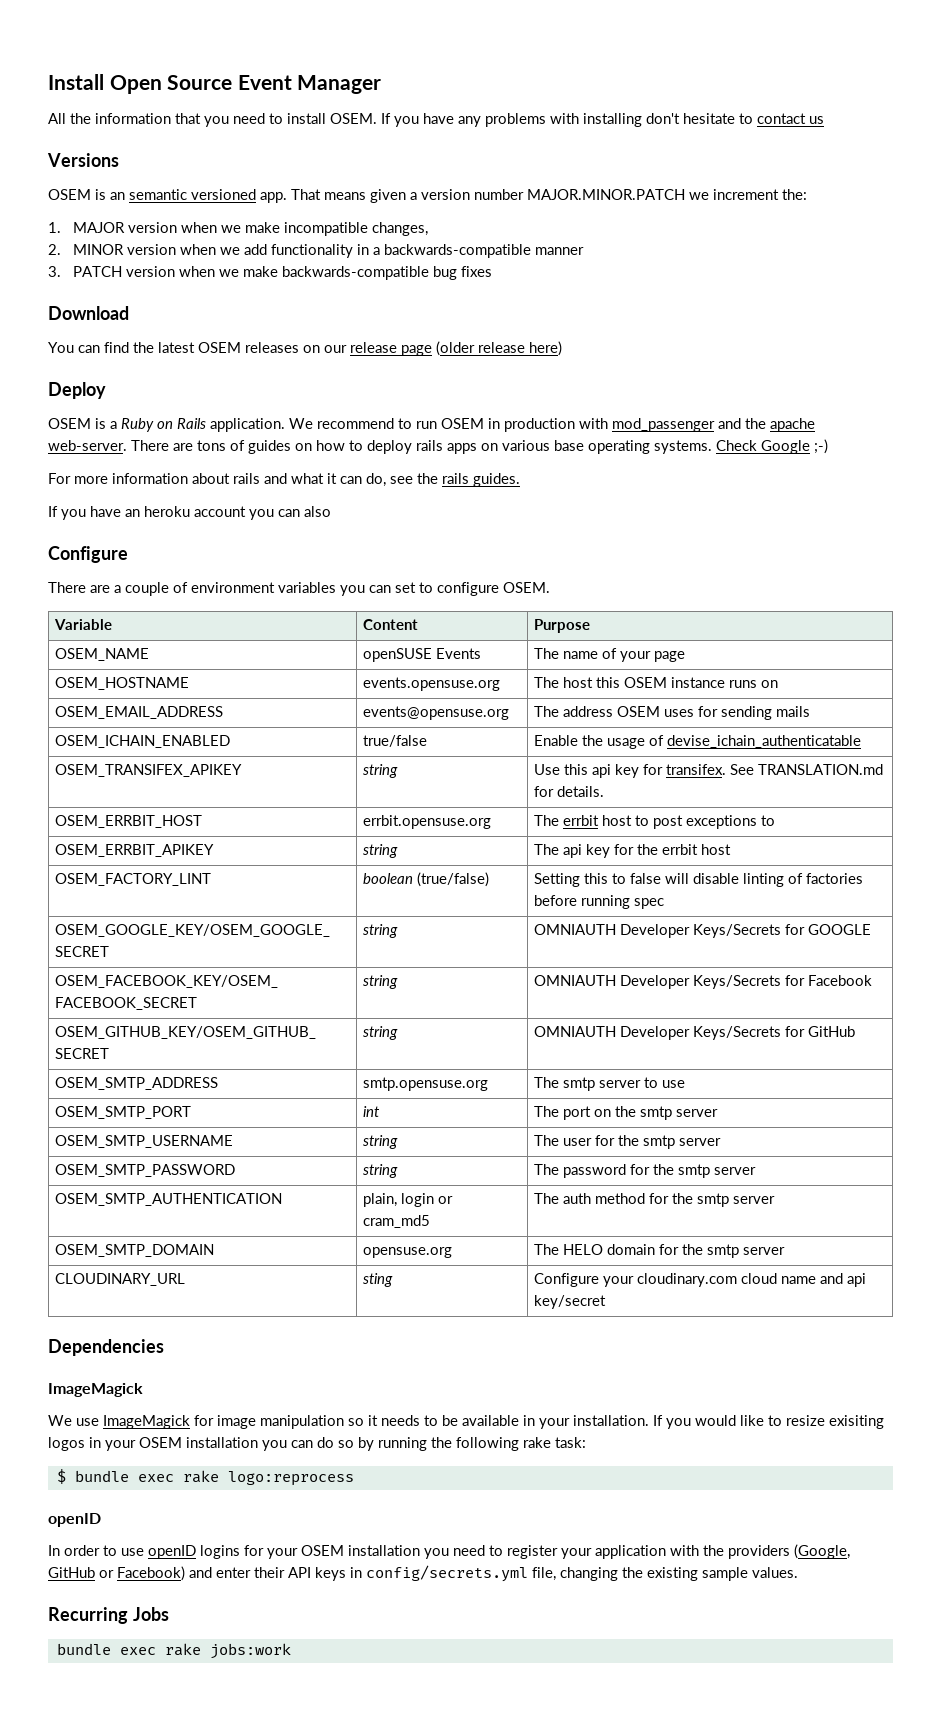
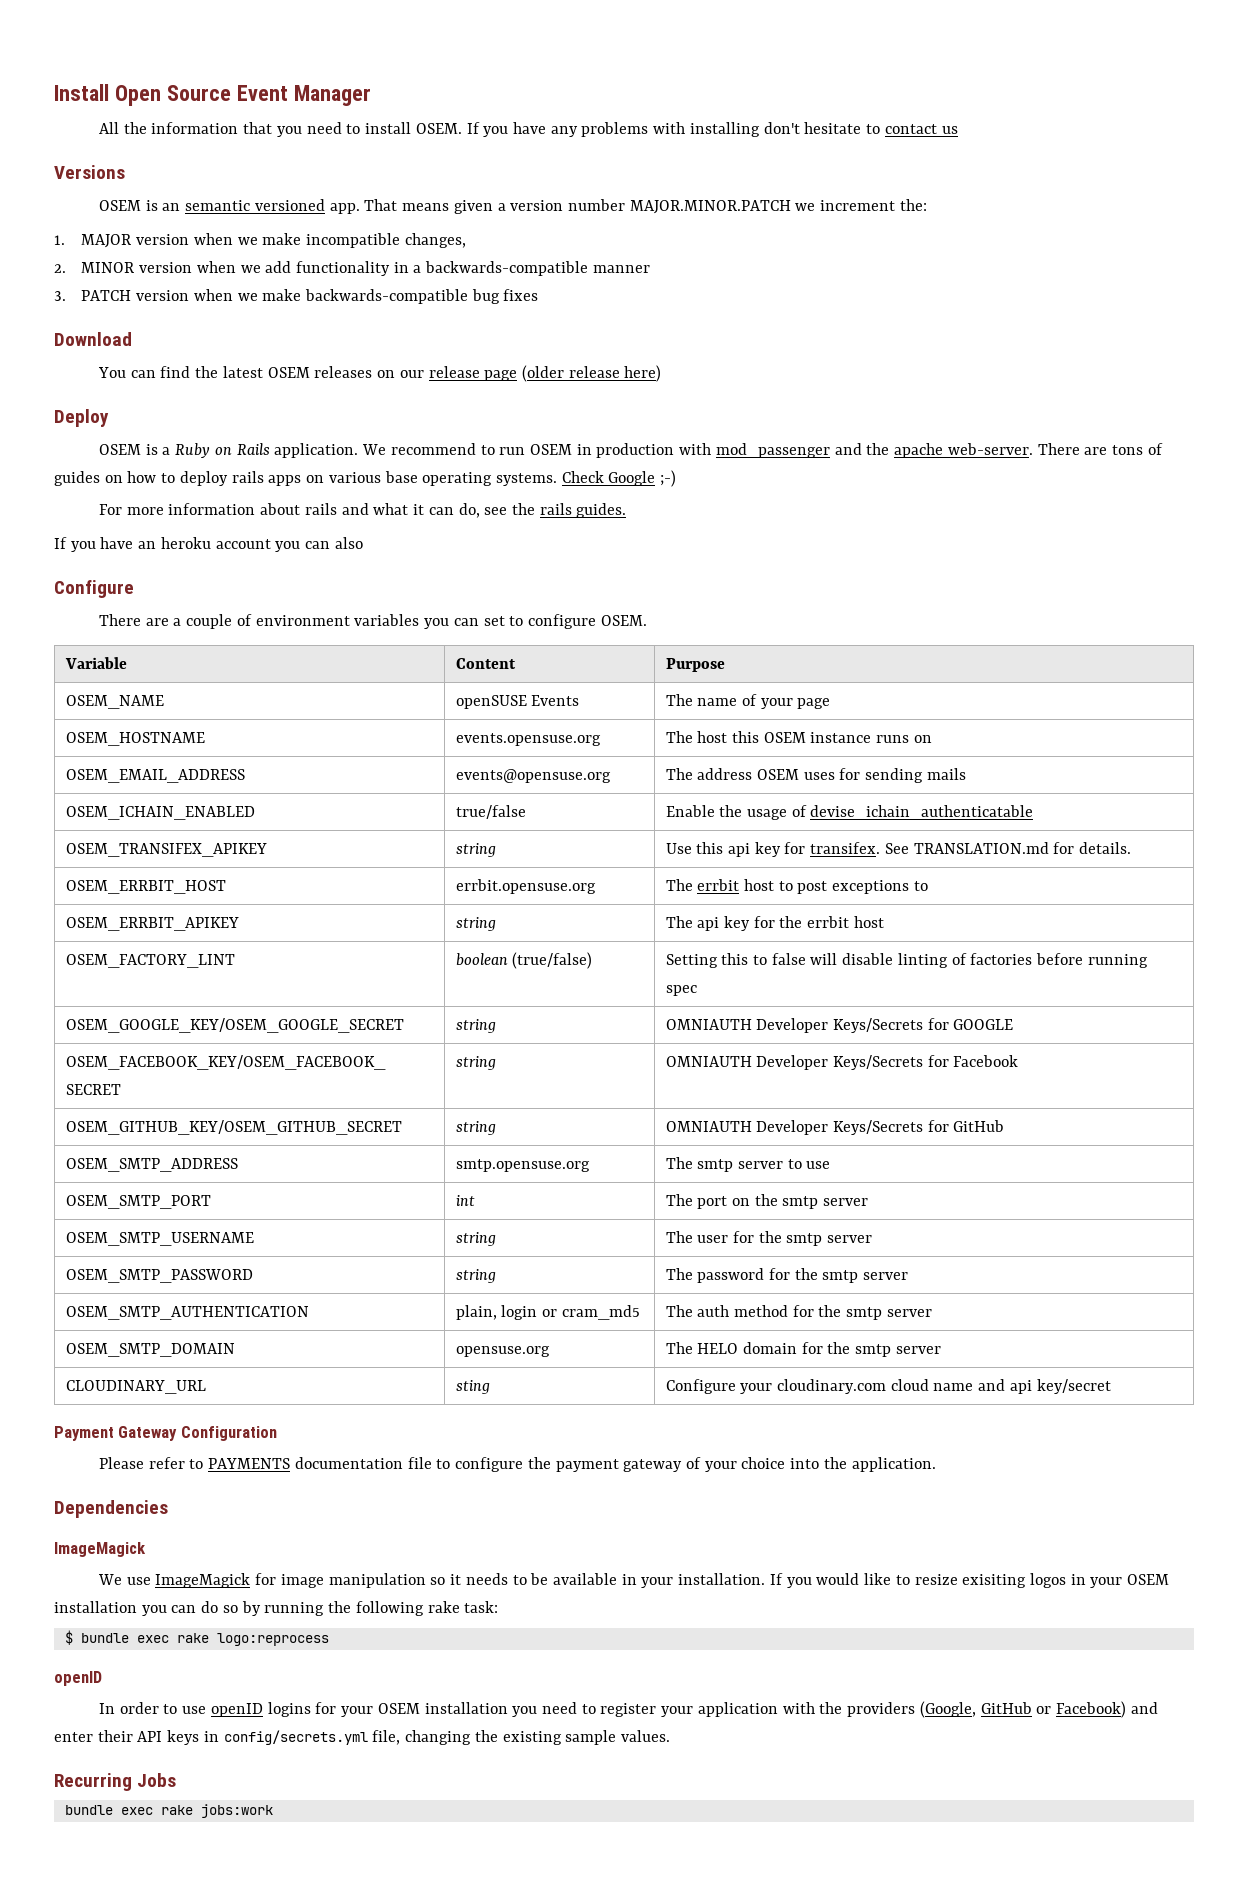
(607, 1302) none -> [54,1426,277,1441] [99,1457,936,1472] // Payment Gateway Configuration // Please refer to PAYMENTS documentation file to configure the payment gateway of your choice into the application.

